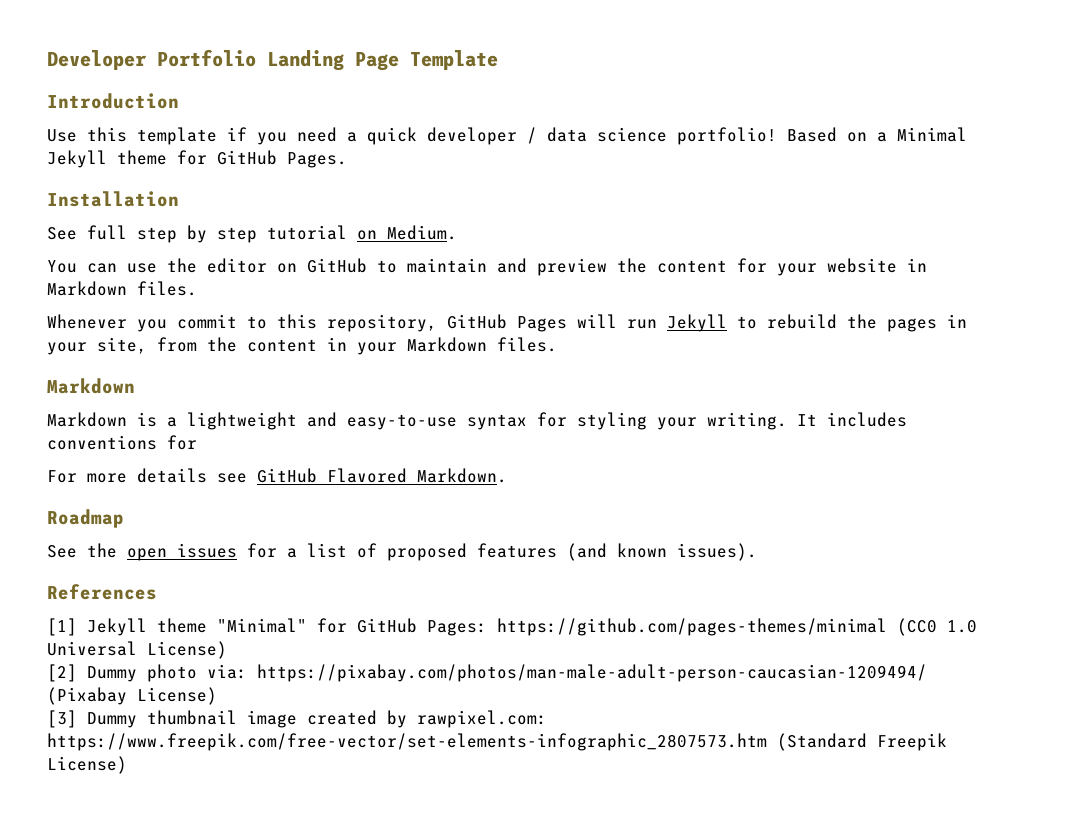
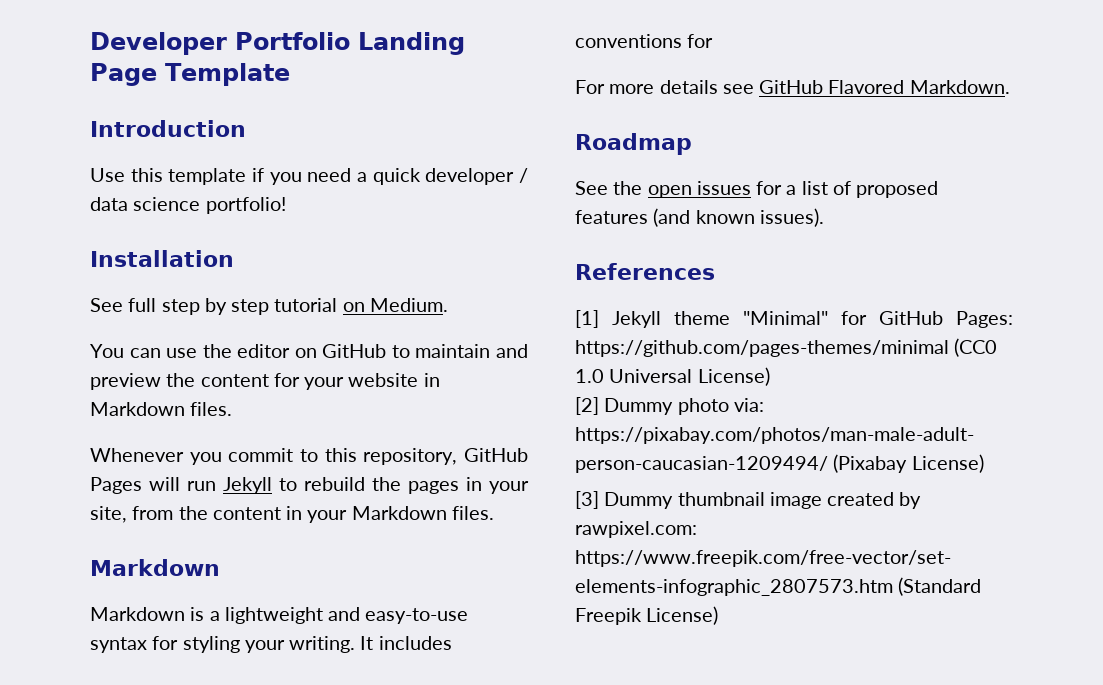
[787,127,967,142] [47,150,347,168] Based on a Minimal Jekyll theme for GitHub Pages. -> (286, 205) none

